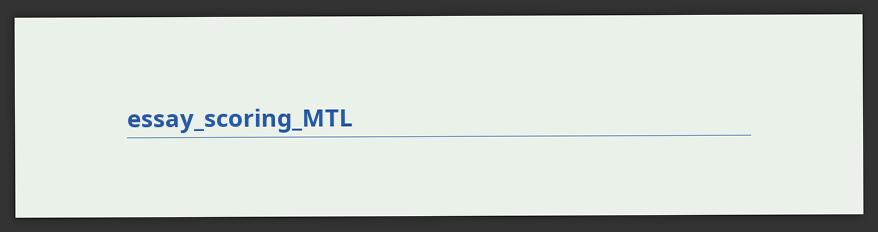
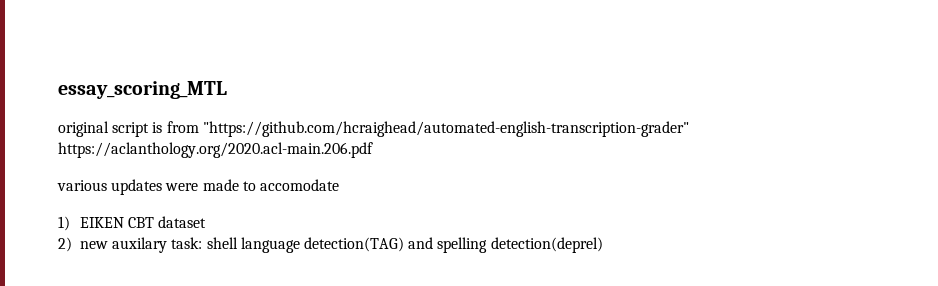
(354, 121) none -> [58,121,689,137] [58,142,373,158] [57,179,339,195] [58,216,207,231] [58,237,603,253] // original script is from "https://github.com/hcraighead/automated-english-transcription-grader" https://aclanthology.org/2020.acl-main.206.pdf // various updates were made to accomodate // 1) EIKEN CBT dataset // 2) new auxilary task: shell language detection(TAG) and spelling detection(deprel)

